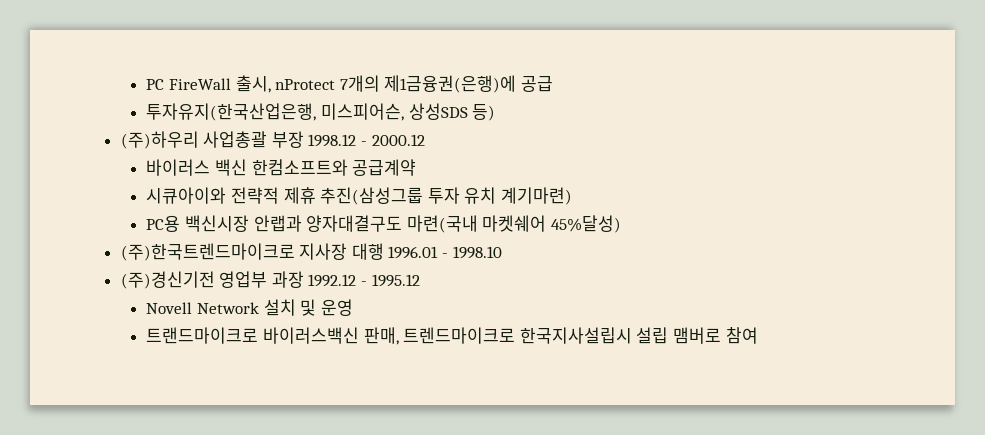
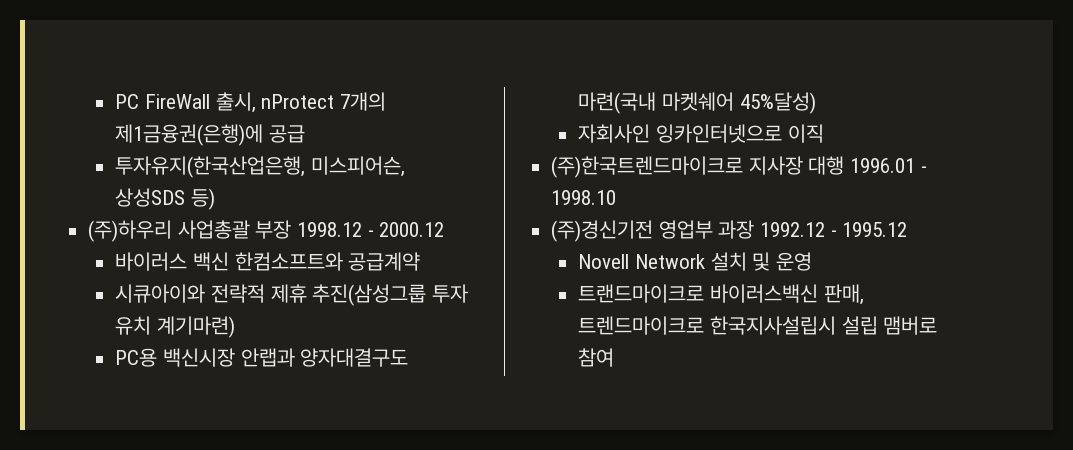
(621, 224) none -> [578,124,824,143] // 자회사인 잉카인터넷으로 이직

